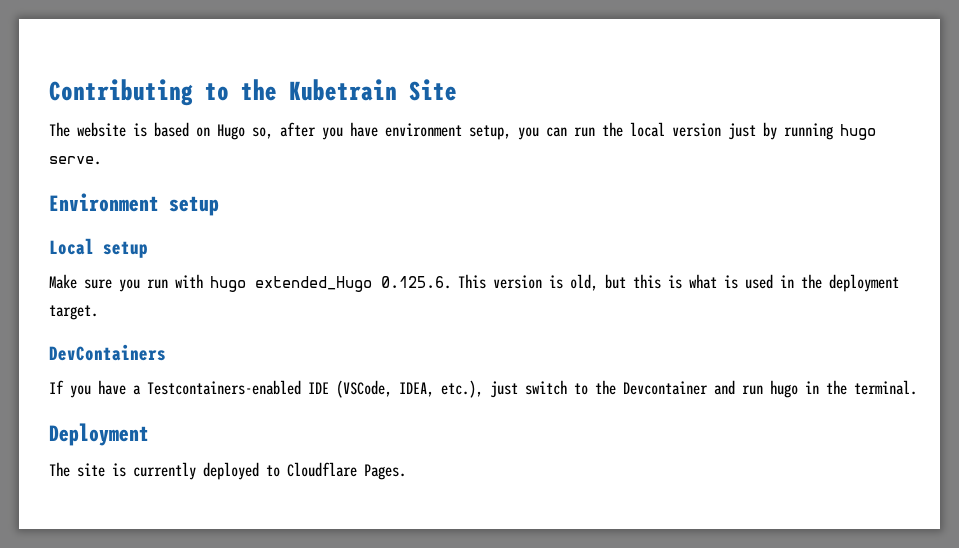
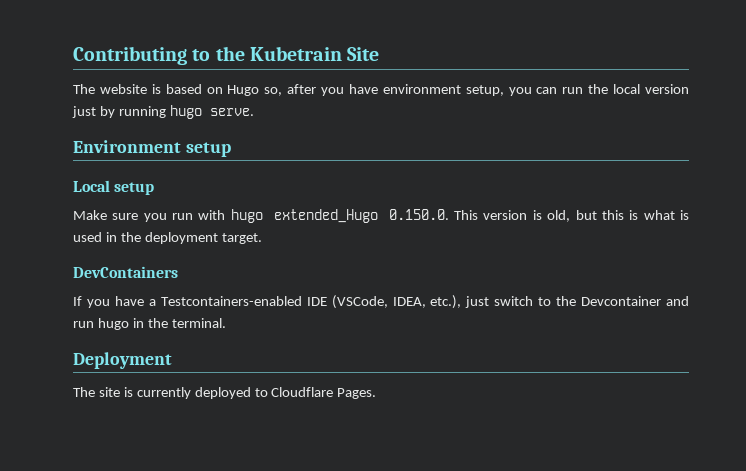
[381,276,451,289] 0.125.6. -> [388,209,449,220] 0.150.0.

